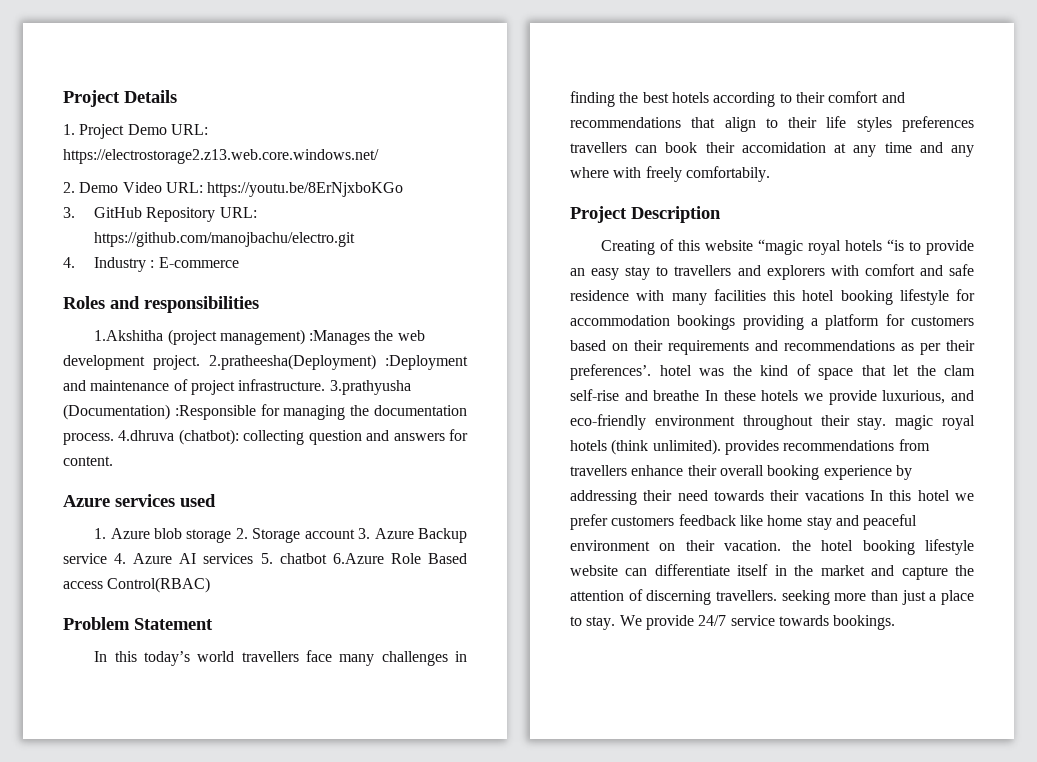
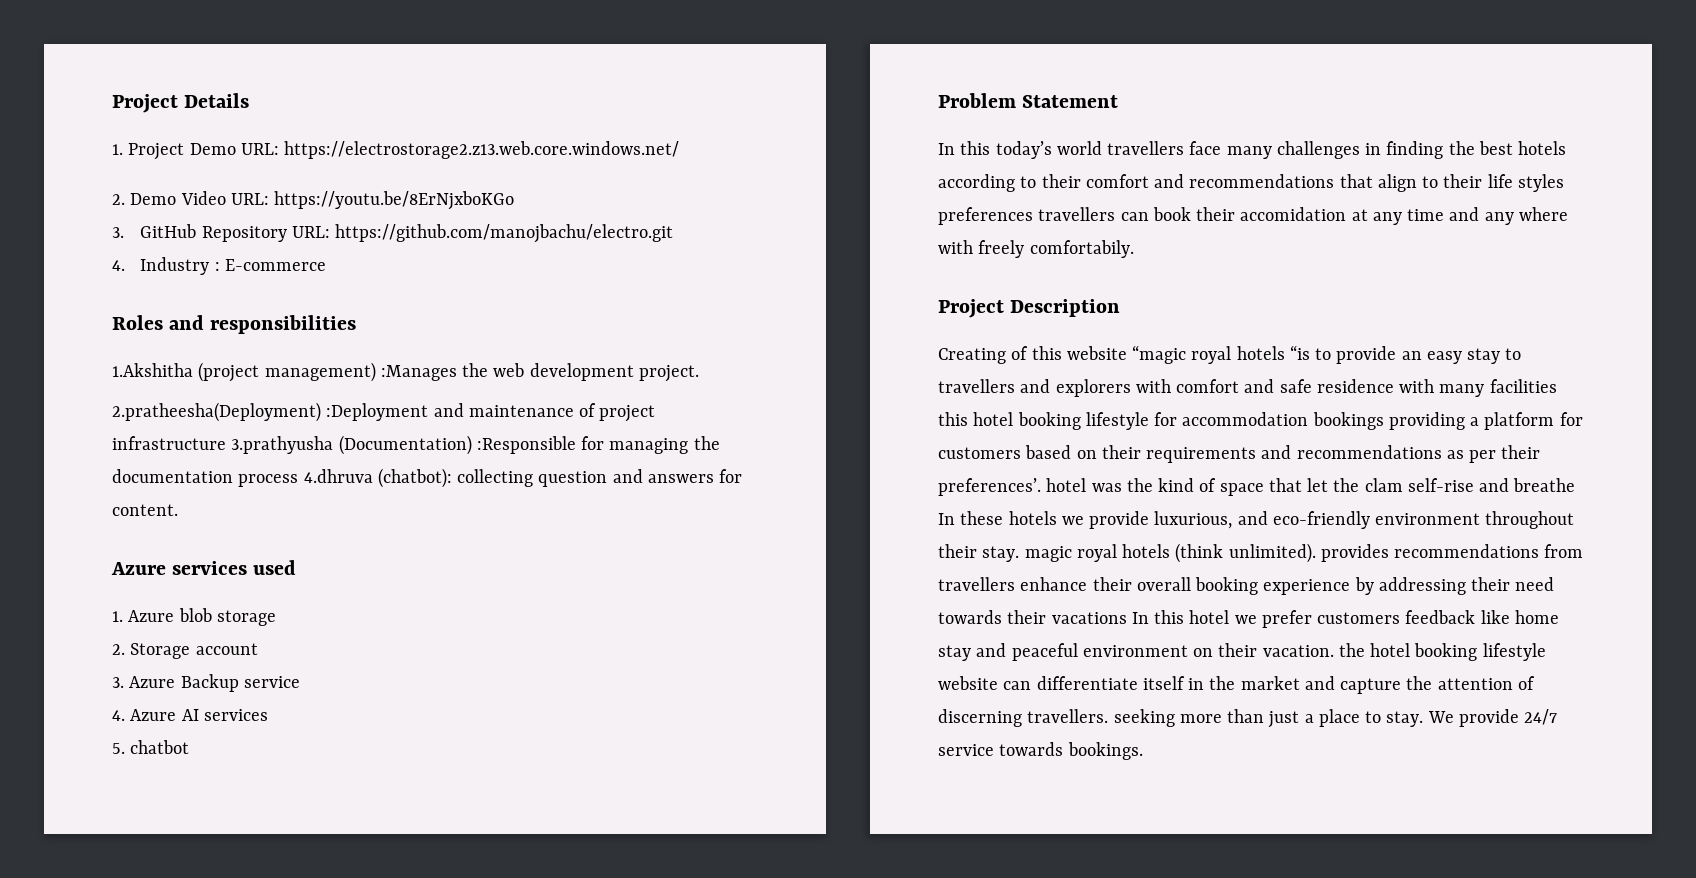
(200, 362) none -> (699, 373) //
[238,379,326,391] infrastructure. -> [112,436,226,450] infrastructure
[63,433,114,445] process. -> [238,474,299,487] process
(232, 536) none -> (276, 618) //
(355, 534) none -> (258, 649) //
(107, 558) none -> (300, 682) //
(254, 558) none -> (268, 715) //
[332,553,467,564] [63,577,211,593] 6.Azure Role Based access Control(RBAC) -> (190, 747) none

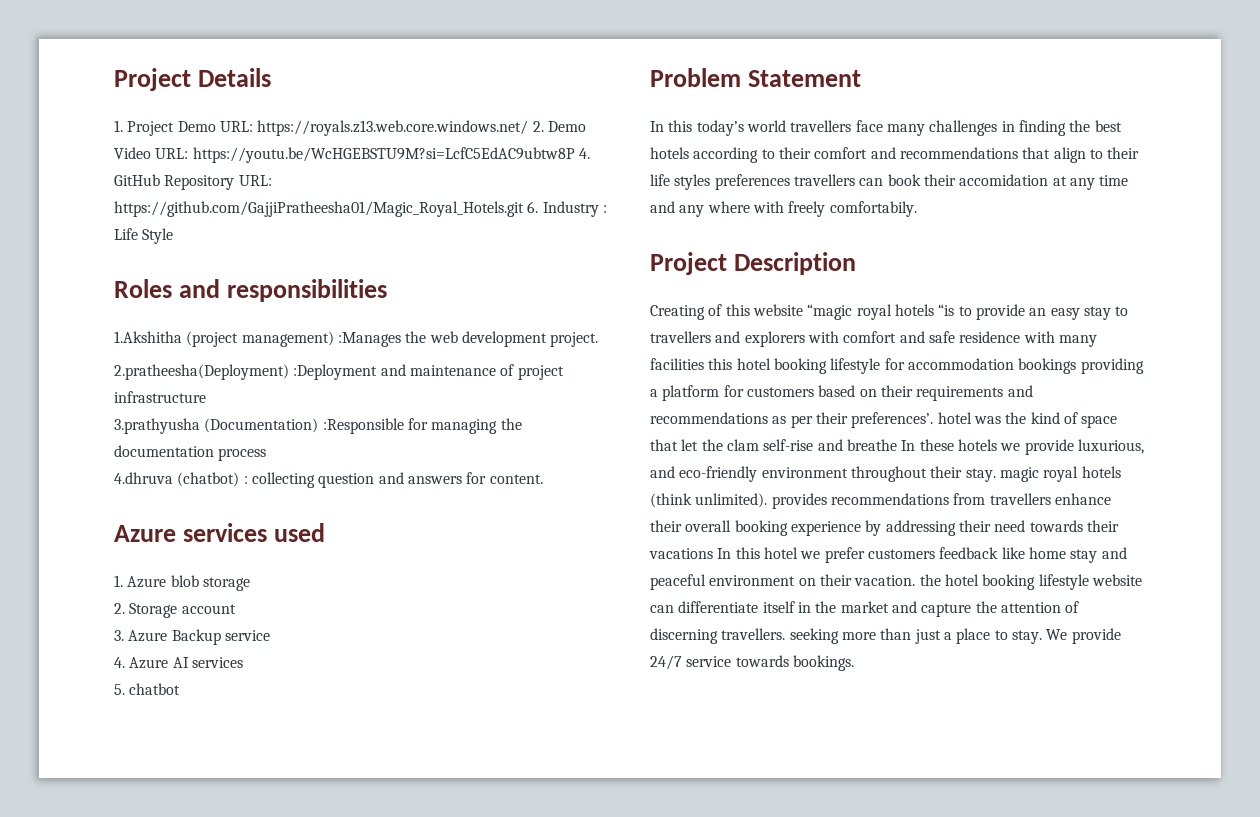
[284,141,680,159] https://electrostorage2.z13.web.core.windows.net/ // -> [257,120,529,136] https://royals.z13.web.core.windows.net/
[274,191,515,210] [112,227,124,238] https://youtu.be/8ErNjxboKGo // 3. -> [192,147,590,163] https://youtu.be/WcHGEBSTU9M?si=LcfC5EdAC9ubtw8P 4.
[335,224,674,243] [112,257,326,275] https://github.com/manojbachu/electro.git // 4. Industry : E-commerce -> [114,201,607,217] [114,228,174,244] https://github.com/GajjiPratheesha01/Magic_Royal_Hotels.git 6. Industry : Life Style
(226, 443) none -> (206, 397) //
[303,468,452,488] 4.dhruva (chatbot): -> [114,472,248,487] // 4.dhruva (chatbot) :

